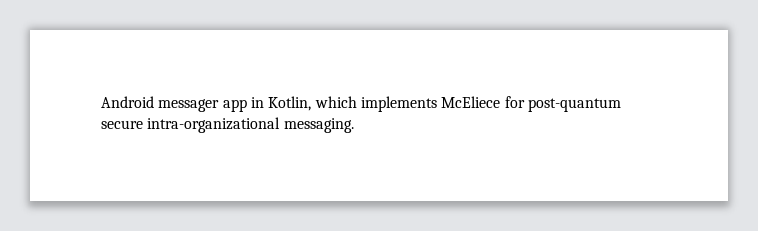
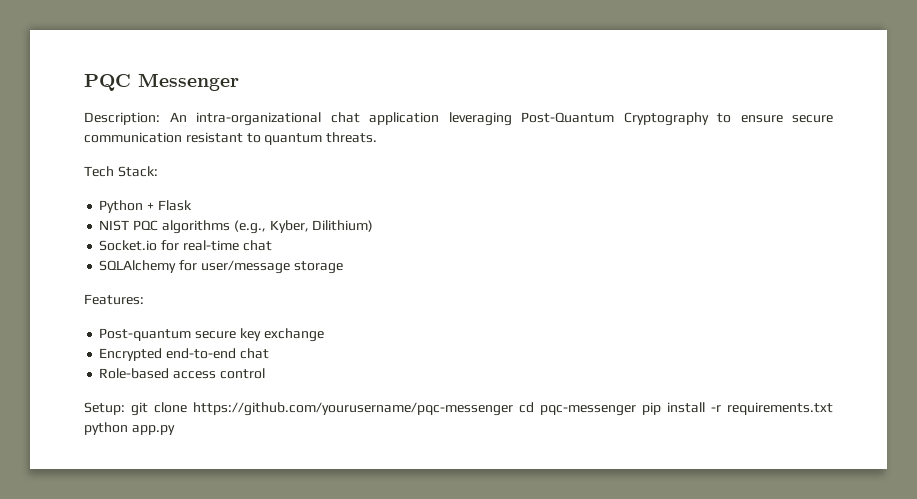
[101,96,621,112] [101,117,354,133] Android messager app in Kotlin, which implements McEliece for post-quantum secure intra-organizational messaging. -> [84,73,239,91] [84,112,833,126] [84,132,378,145] [84,166,158,177] [99,200,192,213] [99,220,374,234] [99,240,272,251] [99,260,343,274] [84,294,144,305] [99,328,324,342] [99,348,269,361] [99,368,265,379] [84,402,833,416] [84,422,175,435] PQC Messenger // Description: An intra-organizational chat application leveraging Post-Quantum Cryptography to ensure secure communication resistant to quantum threats. // Tech Stack: // Python + Flask // NIST PQC algorithms (e.g., Kyber, Dilithium) // Socket.io for real-time chat // SQLAlchemy for user/message storage // Features: // Post-quantum secure key exchange // Encrypted end-to-end chat // Role-based access control // Setup: git clone https://github.com/yourusername/pqc-messenger cd pqc-messenger pip install -r requirements.txt python app.py

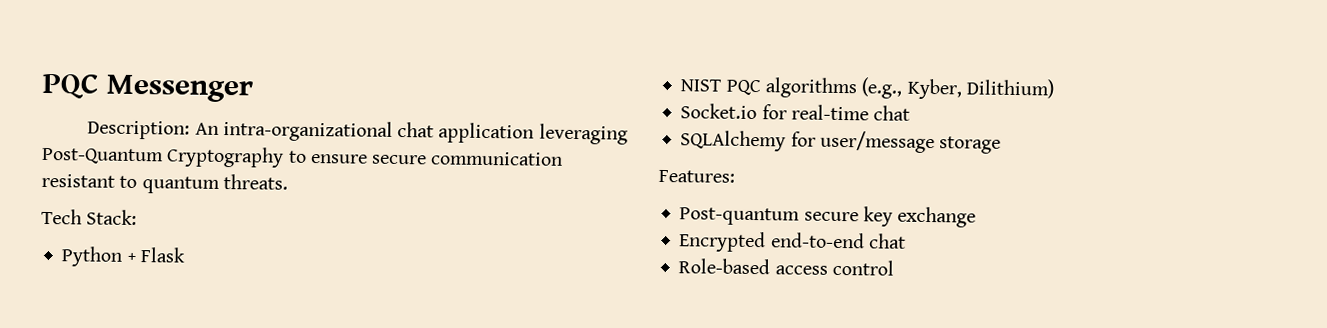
[84,402,833,416] [84,422,175,435] // Setup: git clone https://github.com/yourusername/pqc-messenger cd pqc-messenger pip install -r requirements.txt python app.py -> (894, 267) none

